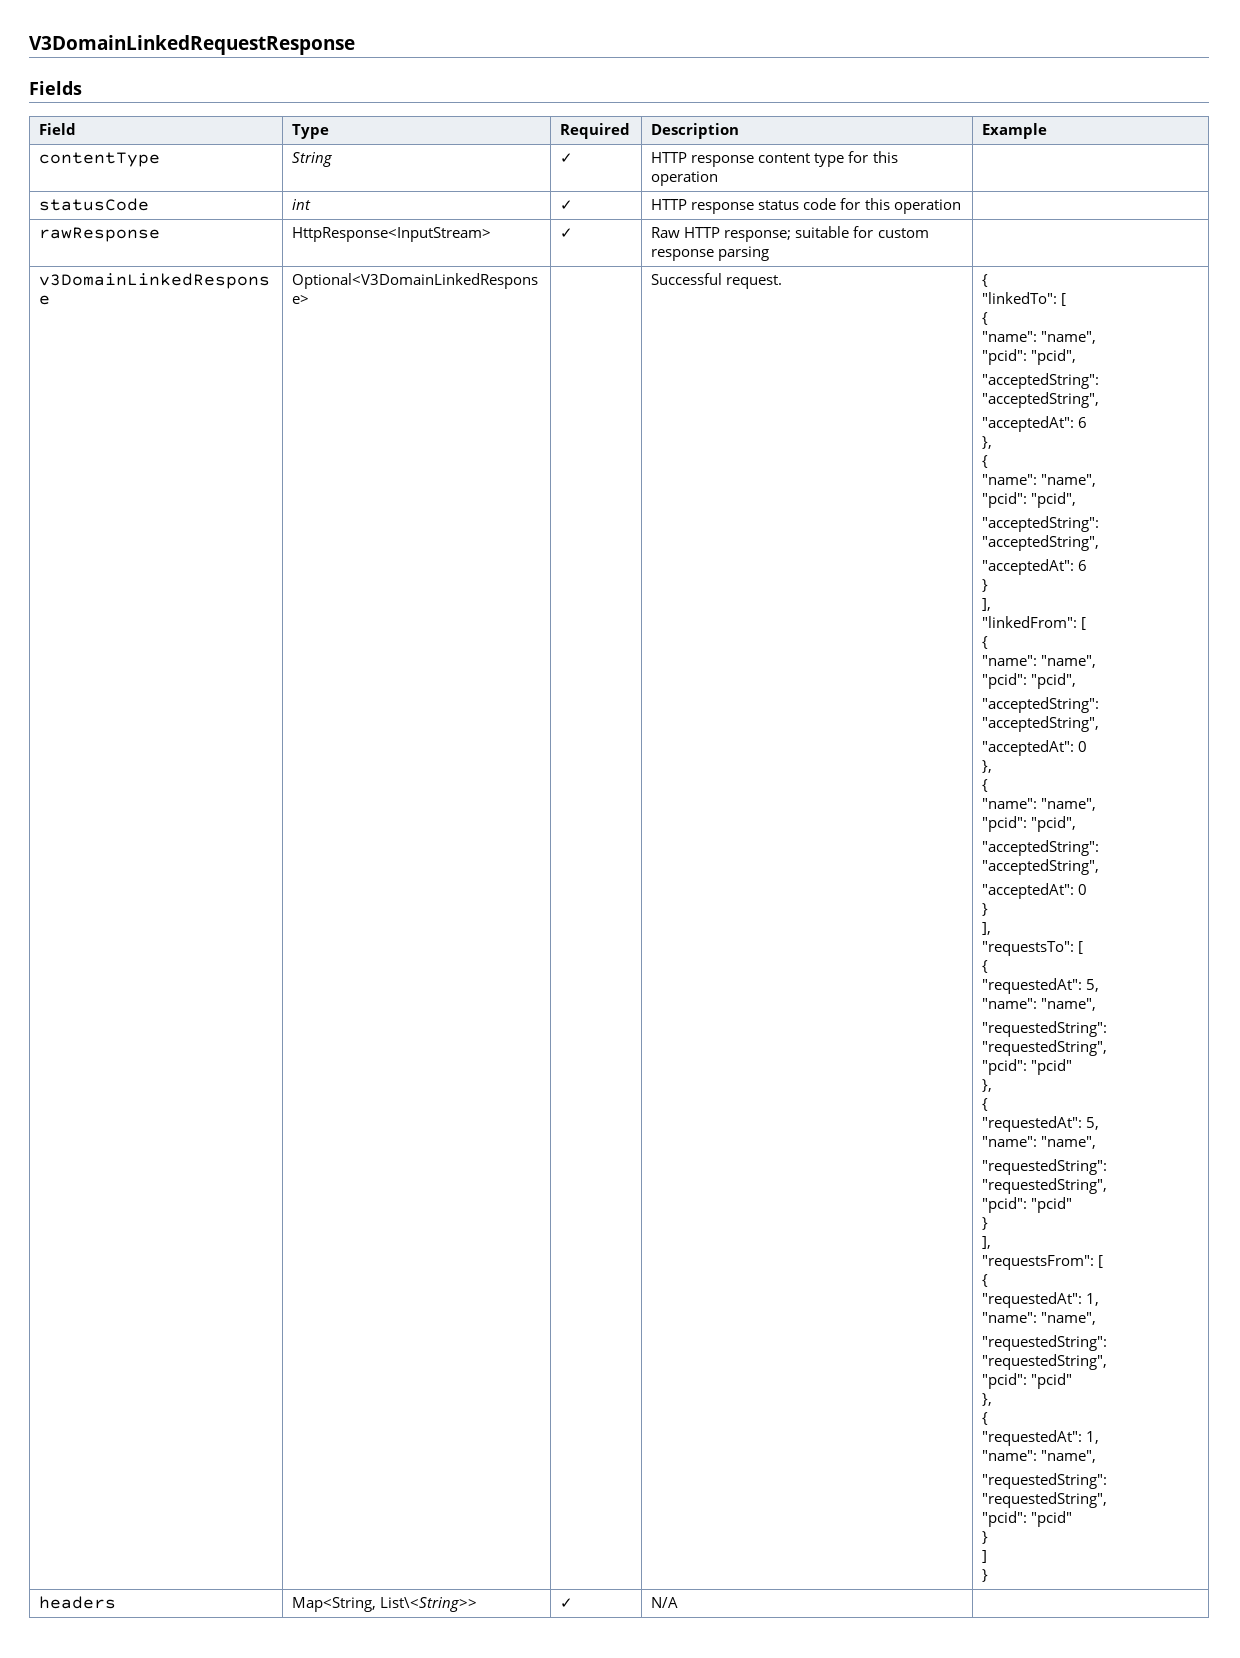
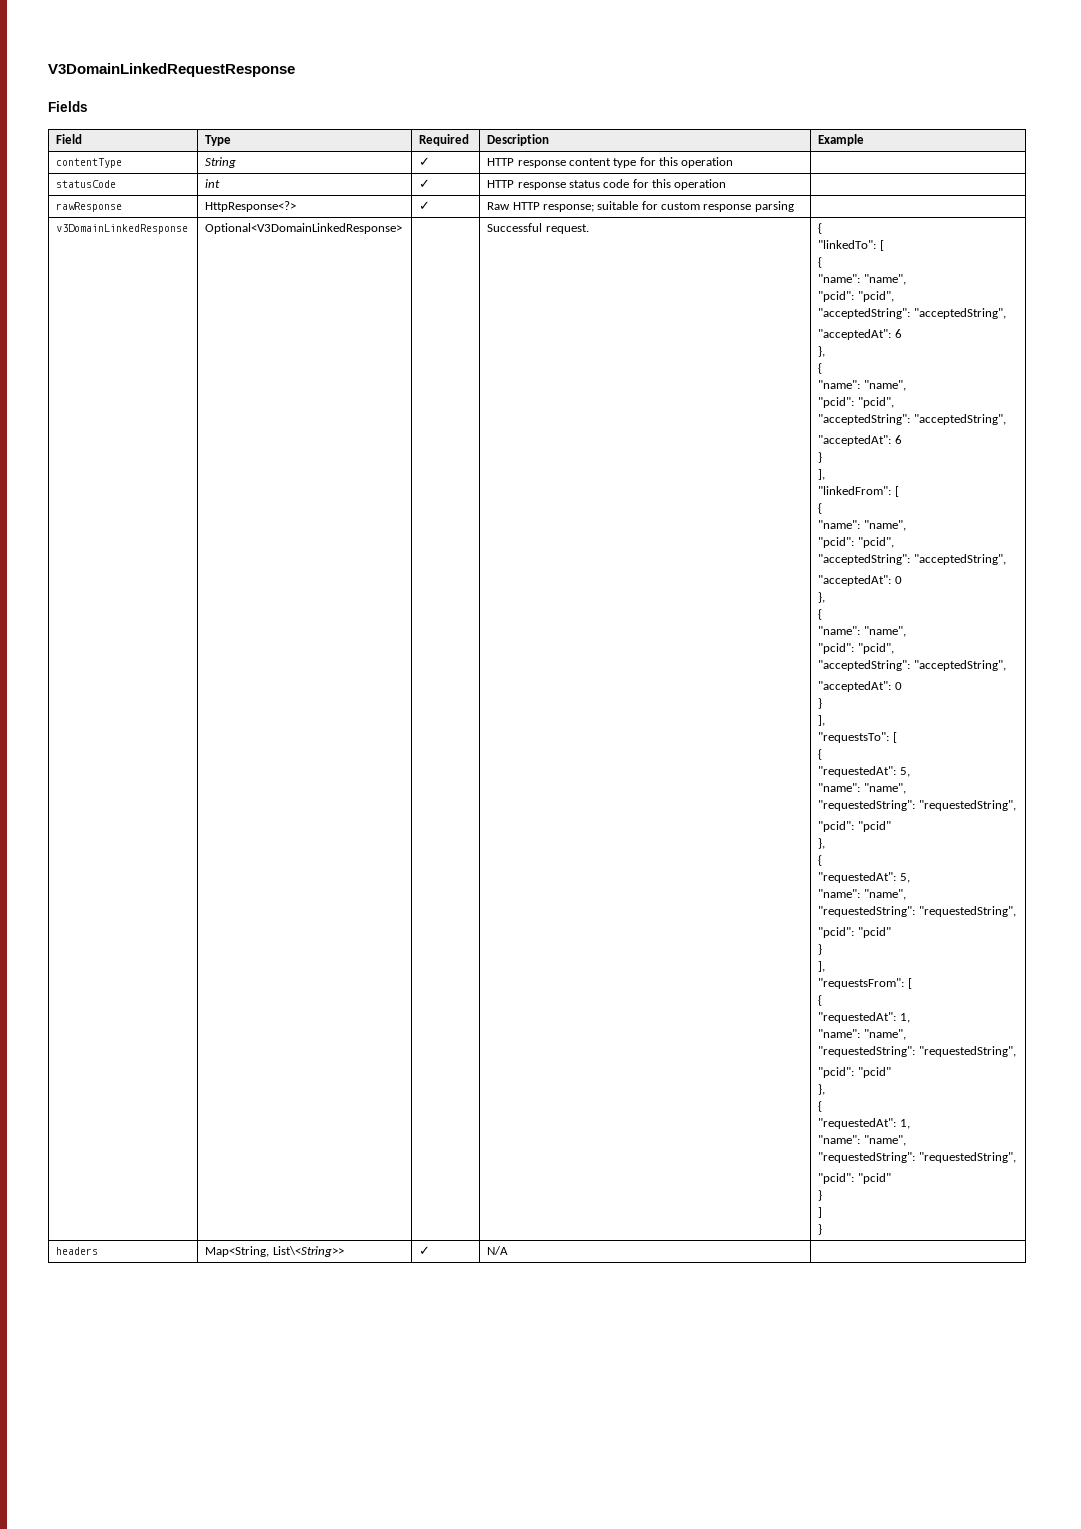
[292,227,492,242] HttpResponse<InputStream> -> [205,201,297,212] HttpResponse<?>

